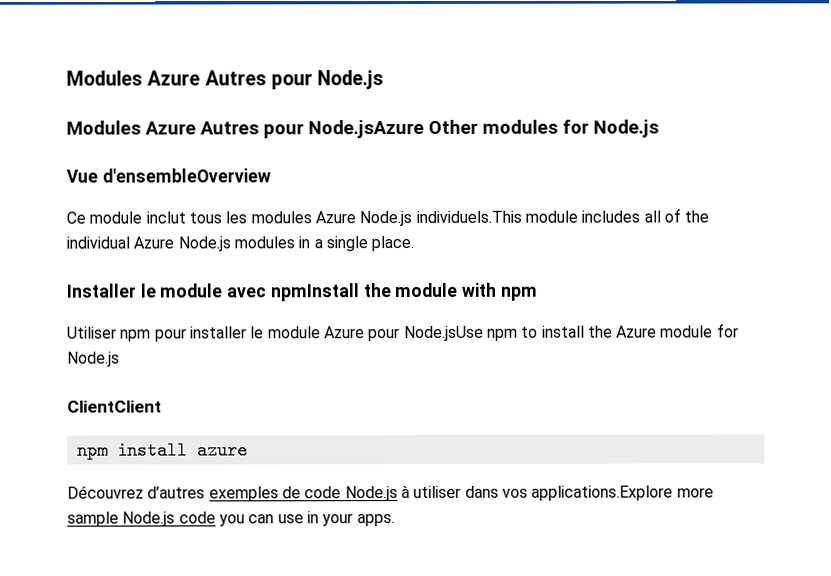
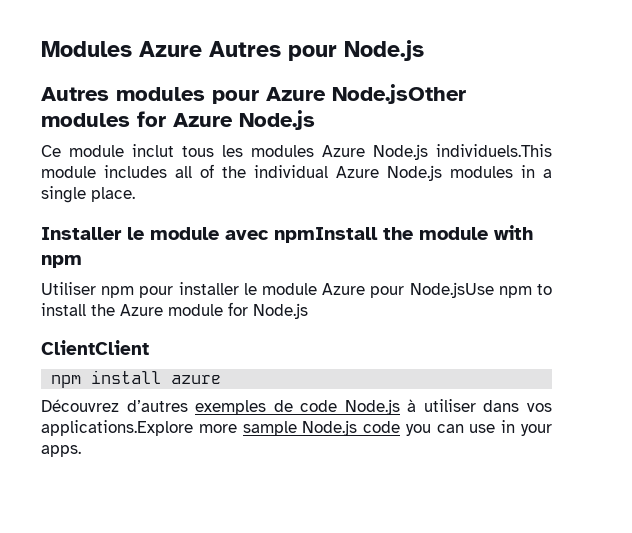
[66,119,478,139] Modules Azure Autres pour Node.jsAzure Other -> [41,84,466,104] Autres modules pour Azure Node.jsOther
[593,119,659,138] [66,168,271,183] Node.js // Vue d'ensembleOverview -> [173,110,315,130] Azure Node.js

